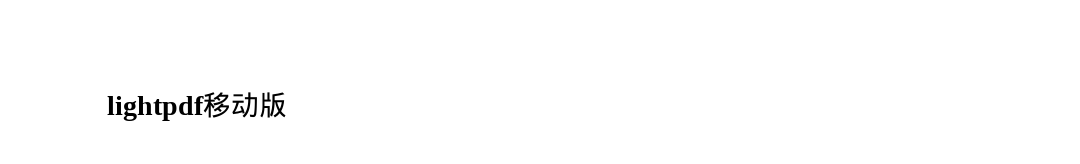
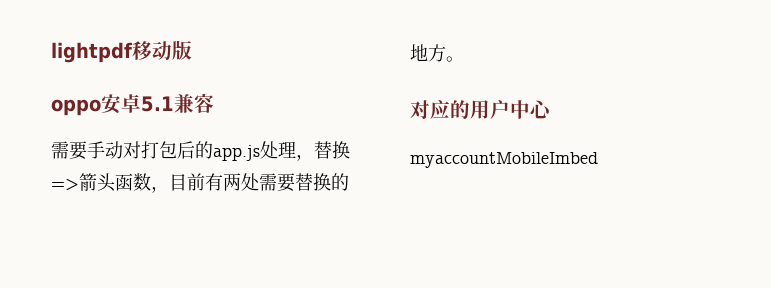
(287, 105) none -> [51,93,214,116] [51,141,350,161] [51,173,349,193] [410,44,464,62] [410,100,552,119] [410,152,598,168] // oppo安卓5.1兼容 // 需要手动对打包后的app.js处理，替换=>箭头函数，目前有两处需要替换的地方。 // 对应的用户中心 // myaccountMobileImbed

